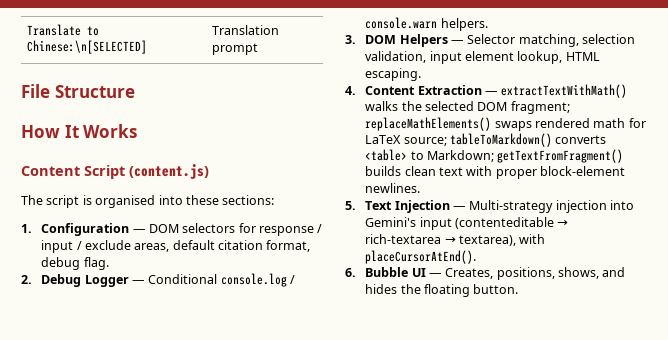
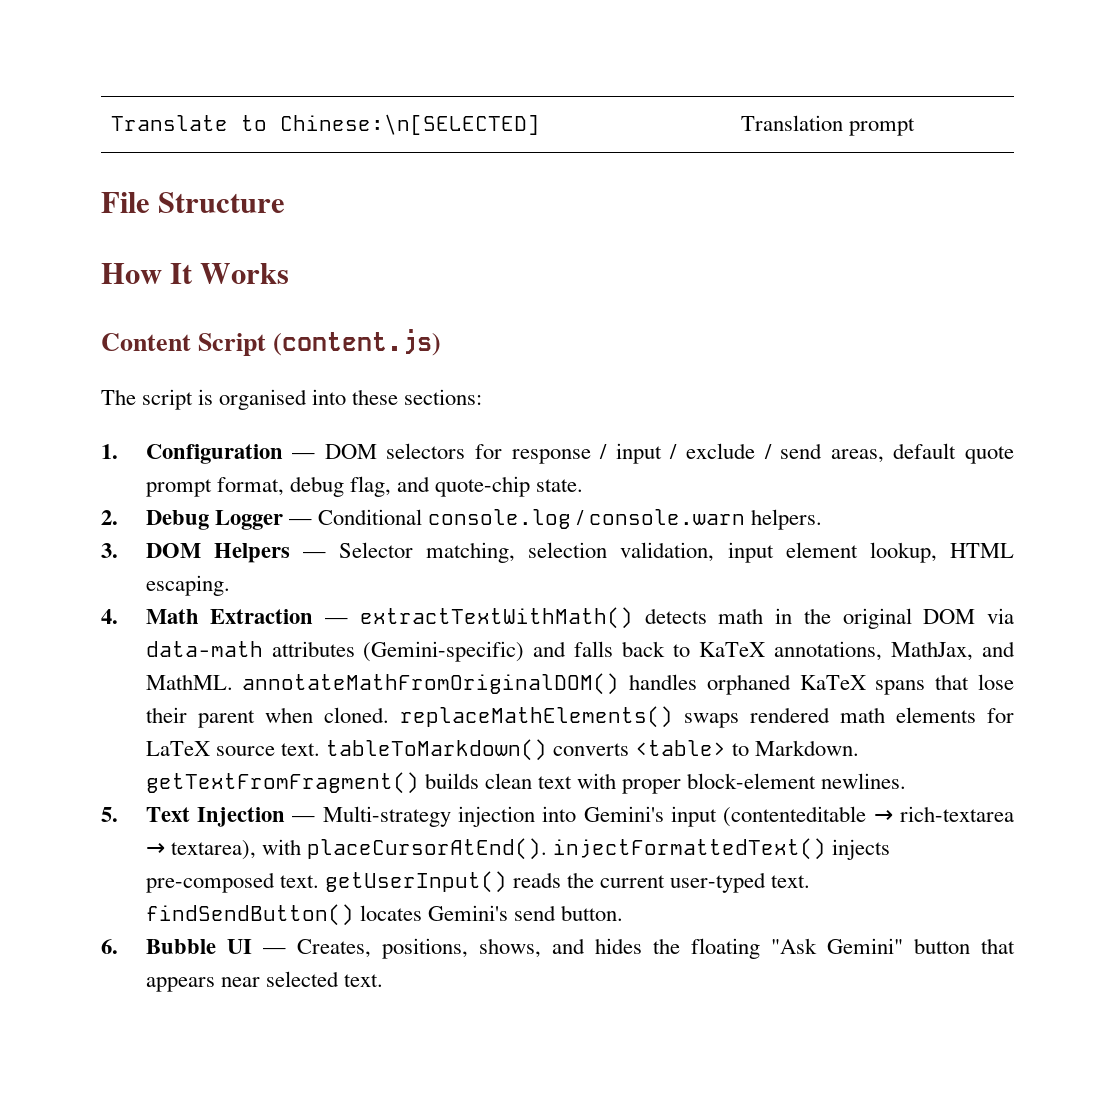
[134,240,311,252] [41,257,109,270] areas, default citation format, debug flag. -> [763,443,1014,464] [145,476,584,497] / send areas, default quote prompt format, debug flag, and quote-chip state.
[365,86,416,95] Content -> [145,609,199,624] Math
[365,101,570,114] walks the selected DOM fragment; -> [644,608,1014,629] [145,641,1016,662] [145,673,1014,695] [145,707,389,728] detects math in the original DOM via data-math attributes (Gemini-specific) and falls back to KaTeX annotations, MathJax, and MathML. annotateMathFromOriginalDOM() handles orphaned KaTeX spans that lose their parent when cloned.
(626, 123) none -> [895,707,976,723] elements
[403,137,447,146] source; -> [215,743,320,756] source text.
[426,150,494,162] Markdown; -> [755,740,860,756] Markdown.
(477, 257) none -> [552,838,890,860] [145,871,811,893] [145,904,623,926] injectFormattedText() injects pre-composed text. getUserInput() reads the current user-typed text. findSendButton() locates Gemini's send button.
[473,284,519,294] button. -> [770,938,1015,954] [145,971,383,992] "Ask Gemini" button that appears near selected text.

